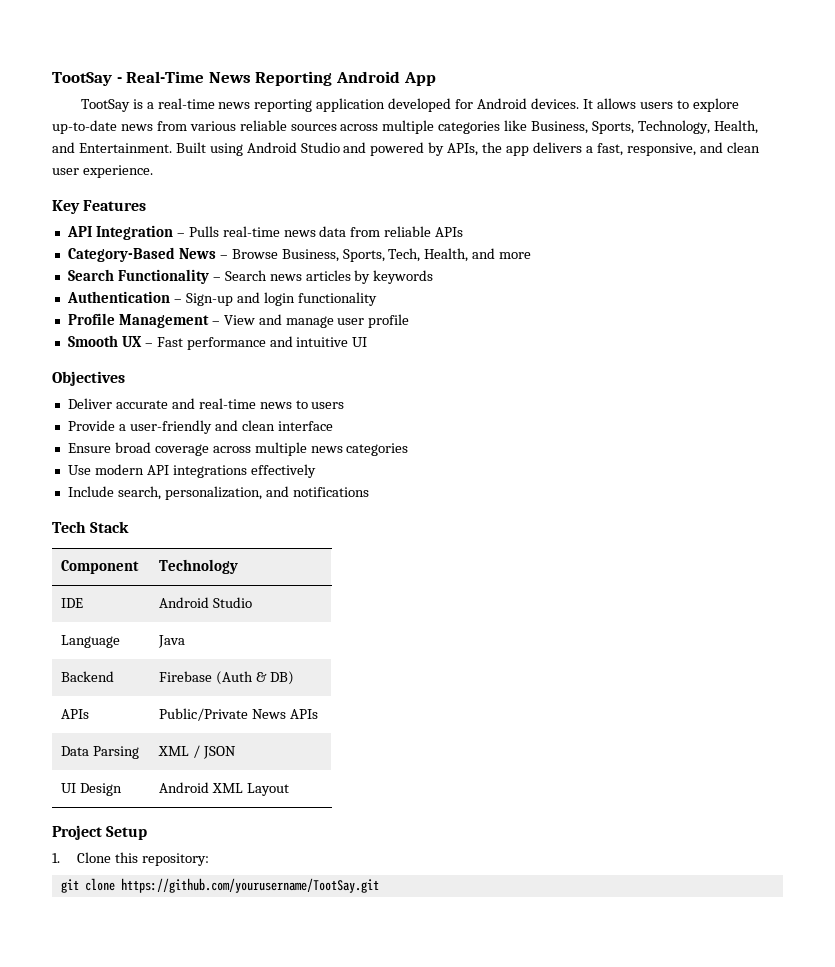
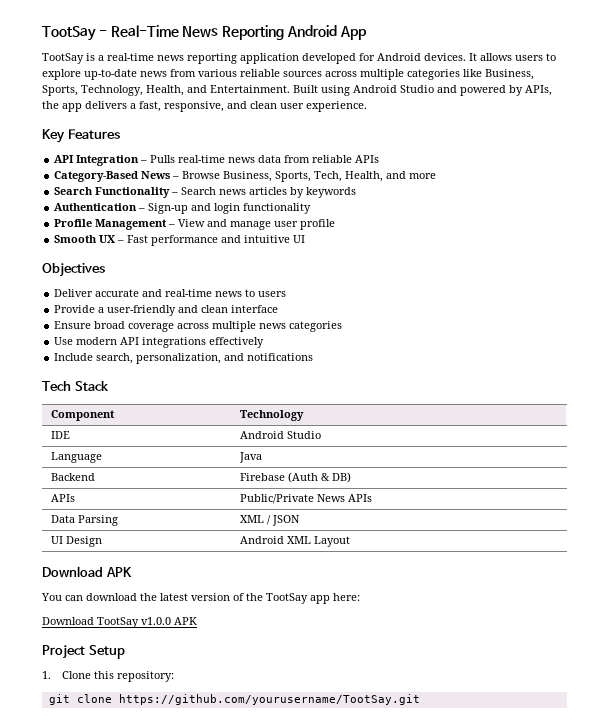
(290, 789) none -> [42,566,132,578] [41,593,360,604] [42,617,197,628] // Download APK // You can download the latest version of the TootSay app here: // Download TootSay v1.0.0 APK

